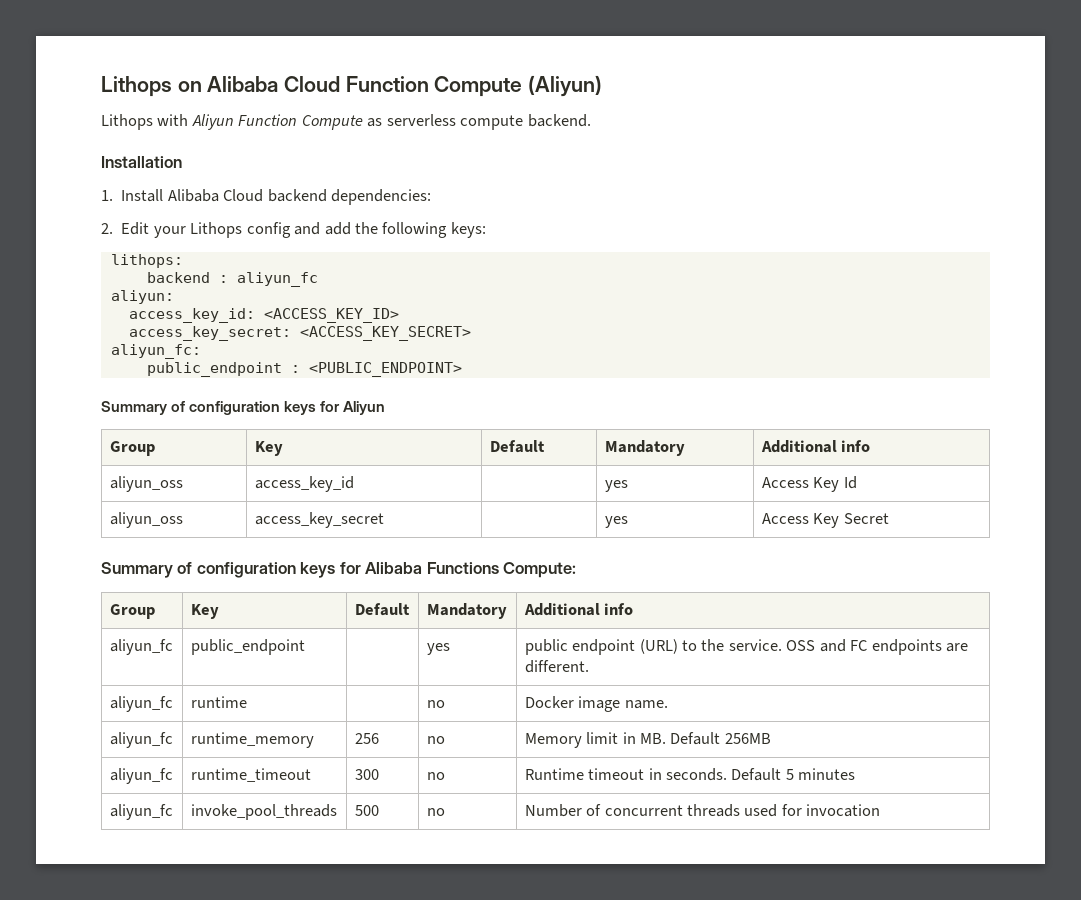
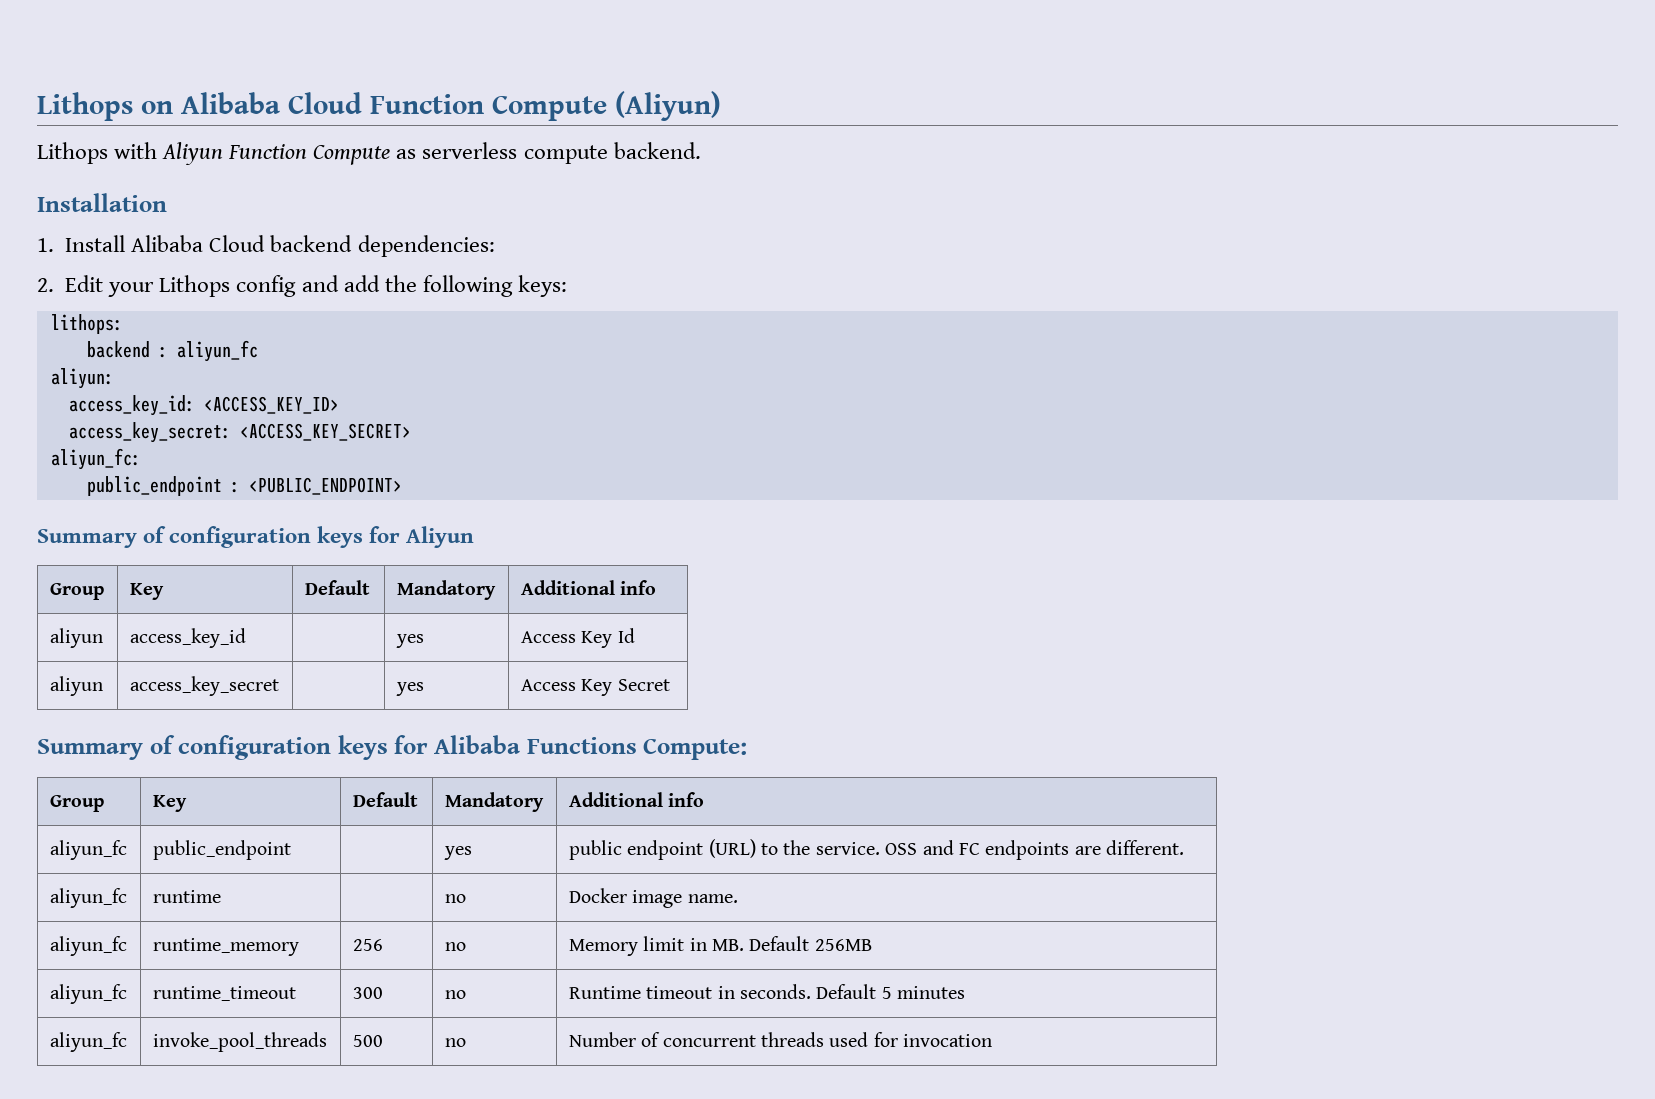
[109,476,183,492] aliyun_oss -> [49,628,103,648] aliyun
[109,512,183,528] aliyun_oss -> [49,676,103,696] aliyun

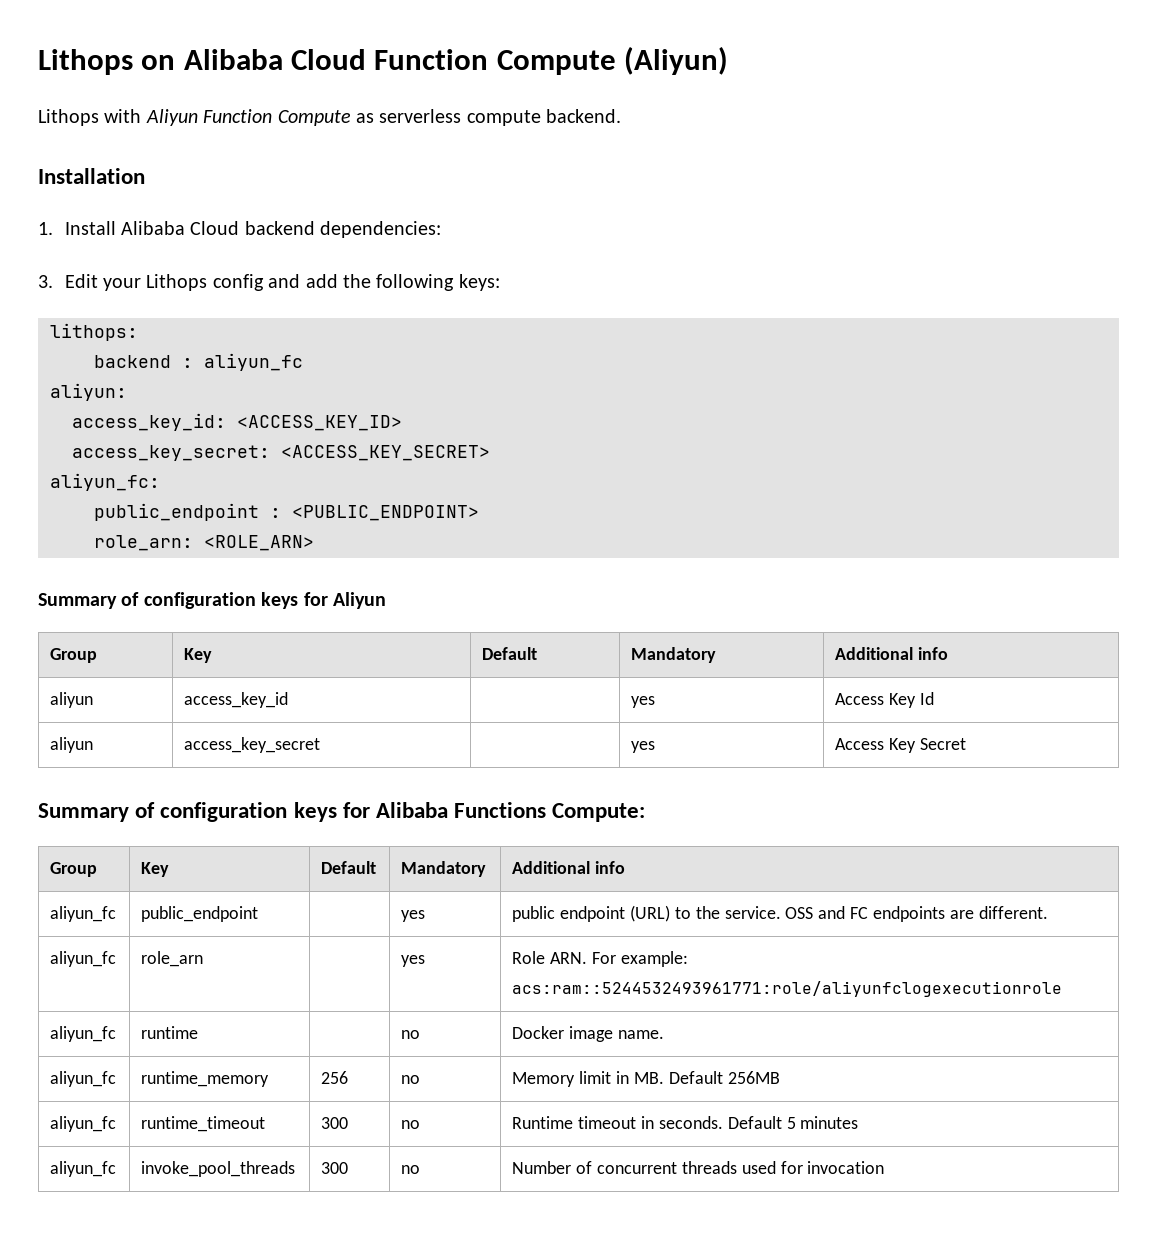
[37,278,54,292] 2. -> [38,275,53,288] 3.
(402, 486) none -> [94,535,314,551] // role_arn: <ROLE_ARN>
(1185, 847) none -> [50,951,117,967] [141,951,204,967] [401,955,426,967] [512,951,688,967] [512,981,1063,997] // aliyun_fc | role_arn | | yes | Role ARN. For example: acs:ram::5244532493961771:role/aliyunfclogexecutionrole
[352,1035,383,1047] 500 -> [321,1162,349,1174] 300

